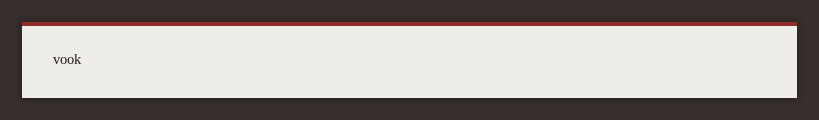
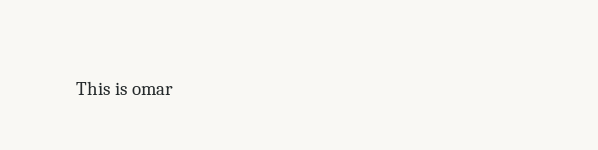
[53,54,82,64] vook -> [76,81,174,95] This is omar

